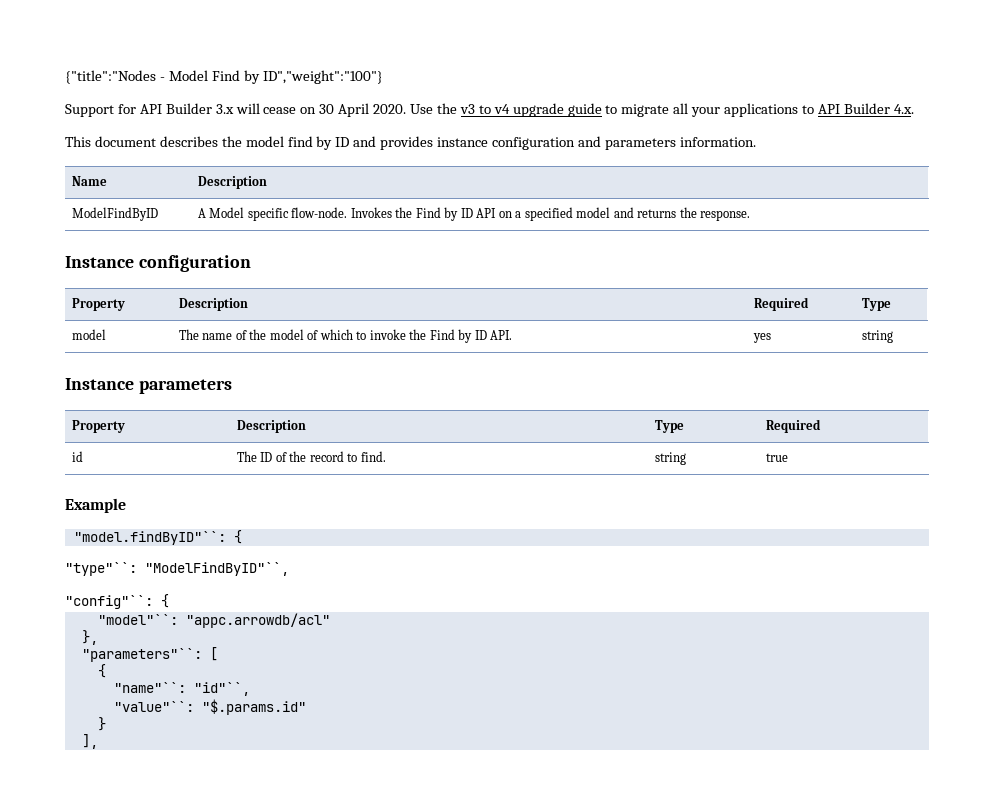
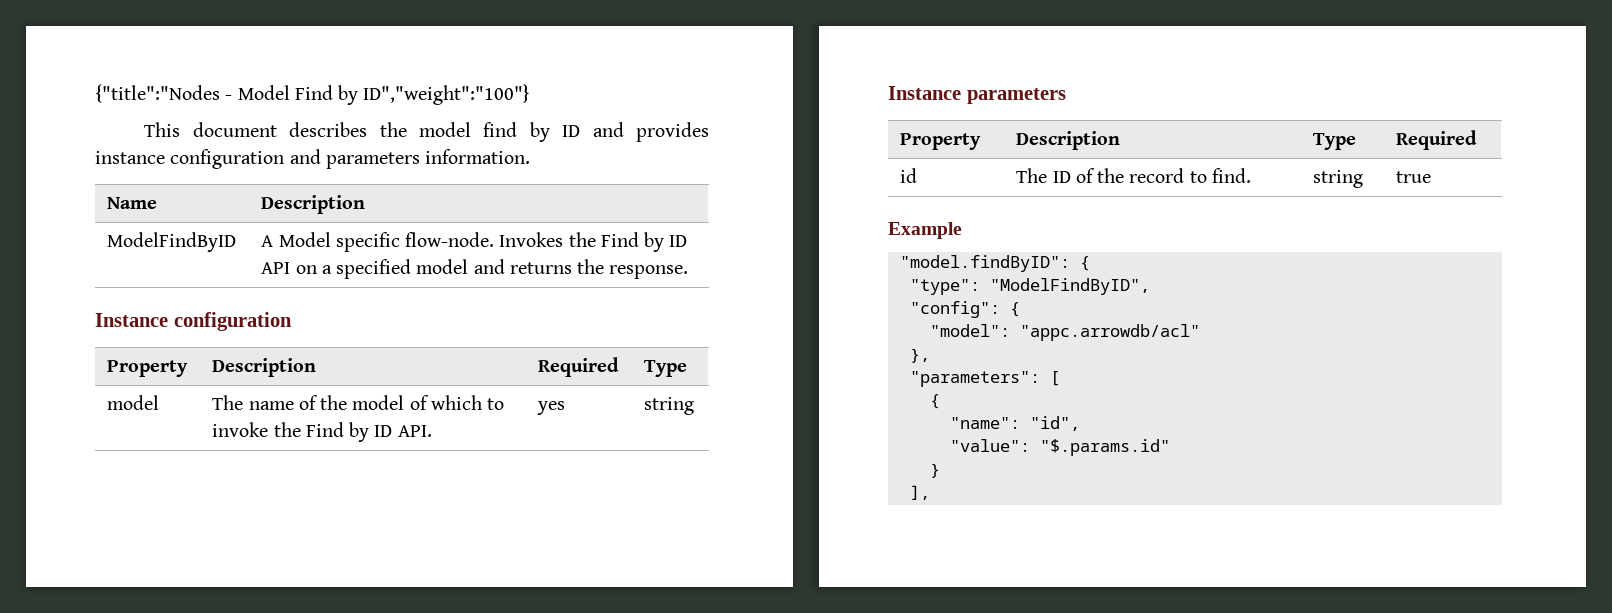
[65,103,914,117] // Support for API Builder 3.x will cease on 30 April 2020. Use the v3 to v4 upgrade guide to migrate all your applications to API Builder 4.x. -> (531, 94) none
[73,530,242,545] [65,562,289,576] [65,594,169,609] [97,614,178,625] "model.findByID"``: { // "type"``: "ModelFindByID"``, // "config"``: { // "model"``: -> [899,255,1090,272] [909,278,1150,295] [909,301,1020,318] [929,324,1010,337] "model.findByID": { // "type": "ModelFindByID", // "config": { // "model":
[81,648,202,662] "parameters"``: -> [909,371,1040,387] "parameters":
[113,682,250,696] [113,701,194,712] "name"``: "id"``, // "value"``: -> [949,416,1080,431] [949,439,1030,452] "name": "id", // "value":

